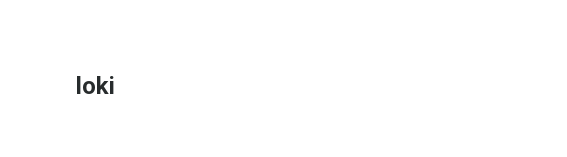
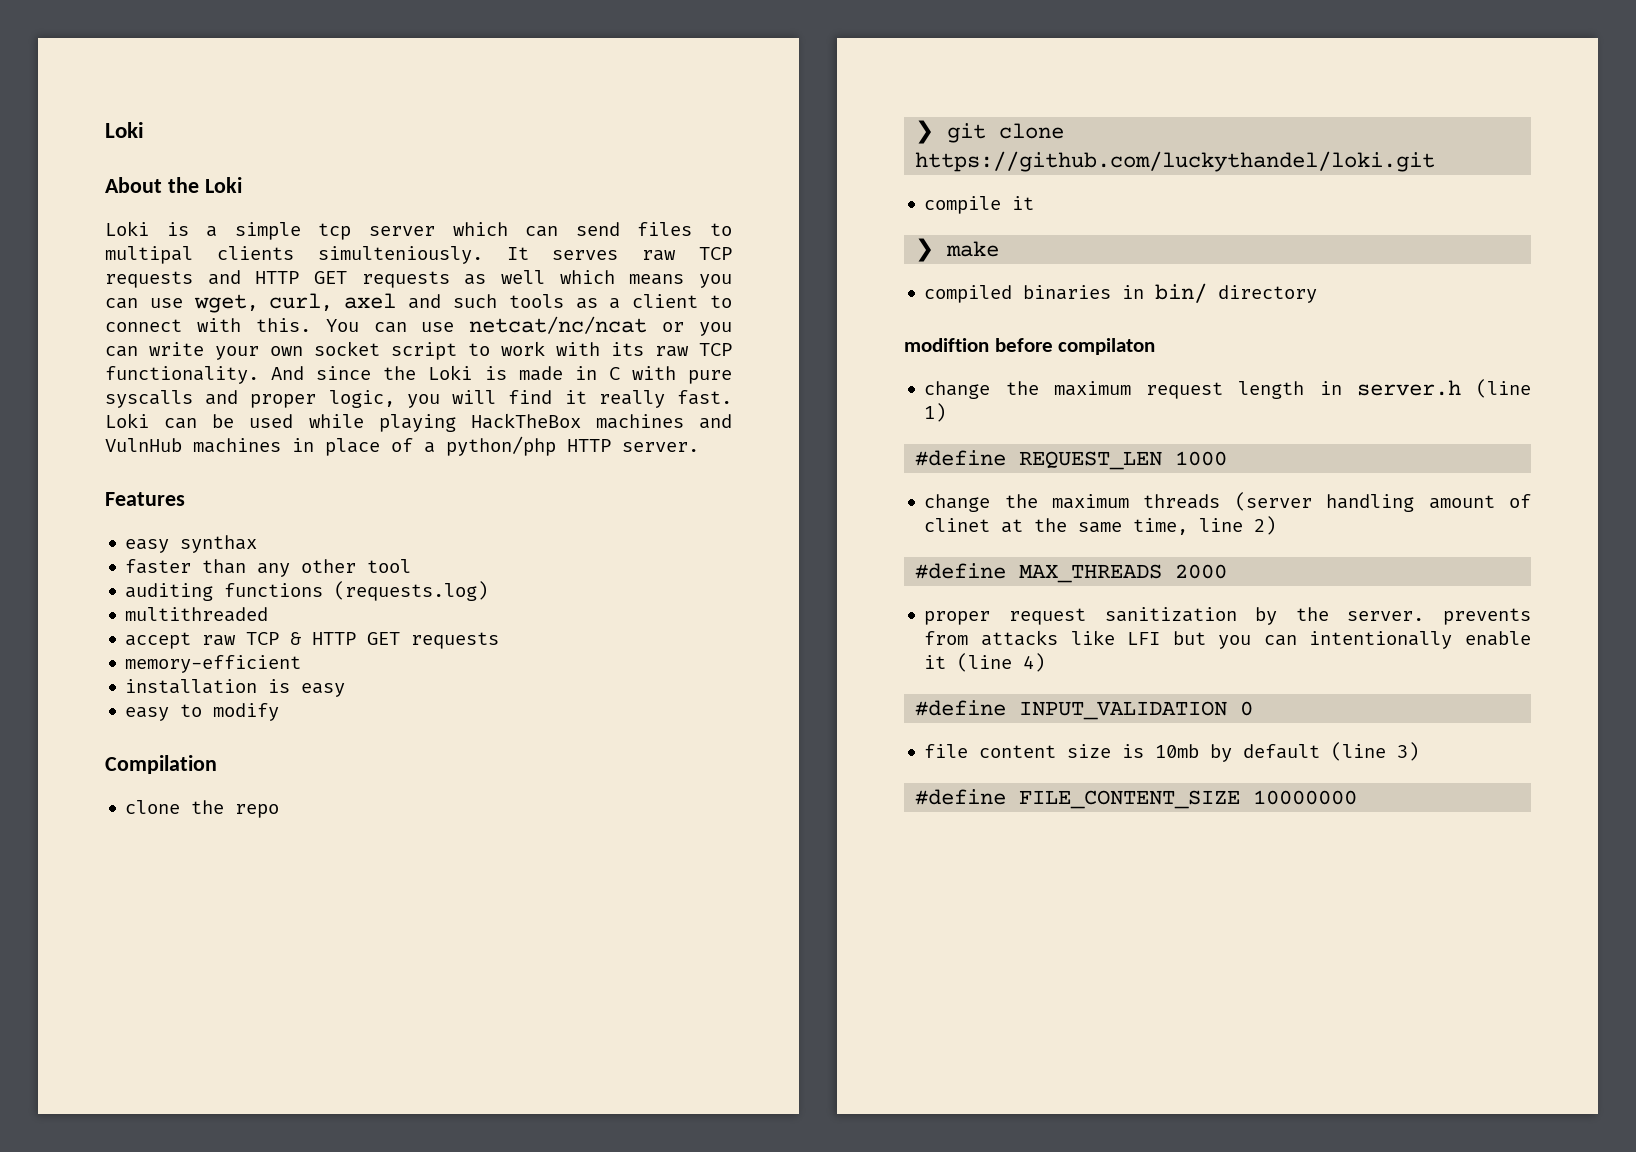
[76,76,115,94] loki -> [105,122,144,138] [105,177,242,193] [105,221,733,240] [105,246,732,264] [105,270,732,288] [105,293,732,313] [105,316,732,336] [105,341,732,360] [105,365,733,384] [105,390,732,408] [105,413,732,432] [105,436,699,456] [105,492,185,506] [125,535,258,553] [125,559,412,577] [125,581,489,601] [125,607,269,622] [125,632,500,649] [125,655,302,673] [125,679,346,697] [125,703,280,721] [105,755,217,774] [125,800,280,818] [915,120,1065,144] [915,151,1436,172] [924,196,1035,214] [915,238,1000,262] [924,283,1318,303] [904,338,1156,355] [924,379,1531,399] [924,403,947,422] [915,450,1228,470] [924,492,1531,512] [924,516,1277,535] [915,563,1228,583] [924,607,1531,625] [924,630,1531,649] [924,653,1046,672] [915,700,1254,720] [924,742,1420,762] [915,789,1358,809] Loki // About the Loki // Loki is a simple tcp server which can send files to multipal clients simulteniously. It serves raw TCP requests and HTTP GET requests as well which means you can use wget, curl, axel and such tools as a client to connect with this. You can use netcat/nc/ncat or you can write your own socket script to work with its raw TCP functionality. And since the Loki is made in C with pure syscalls and proper logic, you will find it really fast. Loki can be used while playing HackTheBox machines and VulnHub machines in place of a python/php HTTP server. // Features // easy synthax // faster than any other tool // auditing functions (requests.log) // multithreaded // accept raw TCP & HTTP GET requests // memory-efficient // installation is easy // easy to modify // Compilation // clone the repo // ❯ git clone https://github.com/luckythandel/loki.git // compile it // ❯ make // compiled binaries in bin/ directory // modiftion before compilaton // change the maximum request length in server.h (line 1) // #define REQUEST_LEN 1000 // change the maximum threads (server handling amount of clinet at the same time, line 2) // #define MAX_THREADS 2000 // proper request sanitization by the server. prevents from attacks like LFI but you can intentionally enable it (line 4) // #define INPUT_VALIDATION 0 // file content size is 10mb by default (line 3) // #define FILE_CONTENT_SIZE 10000000

